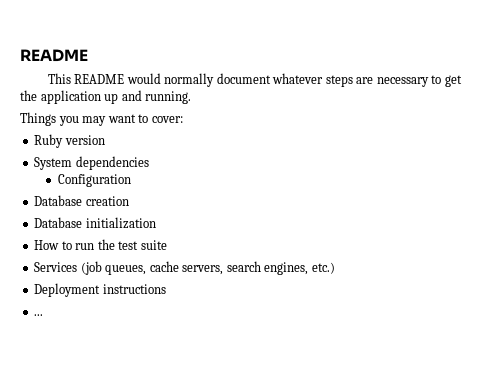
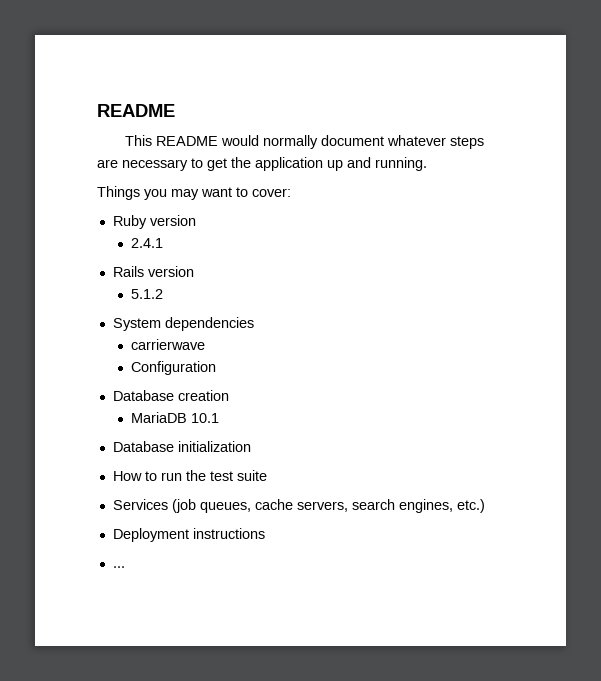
(105, 140) none -> [130,238,163,248] [112,266,194,277] [130,289,163,299] // 2.4.1 // Rails version // 5.1.2
(149, 163) none -> [130,339,205,350] // carrierwave
(129, 201) none -> [130,412,219,423] // MariaDB 10.1

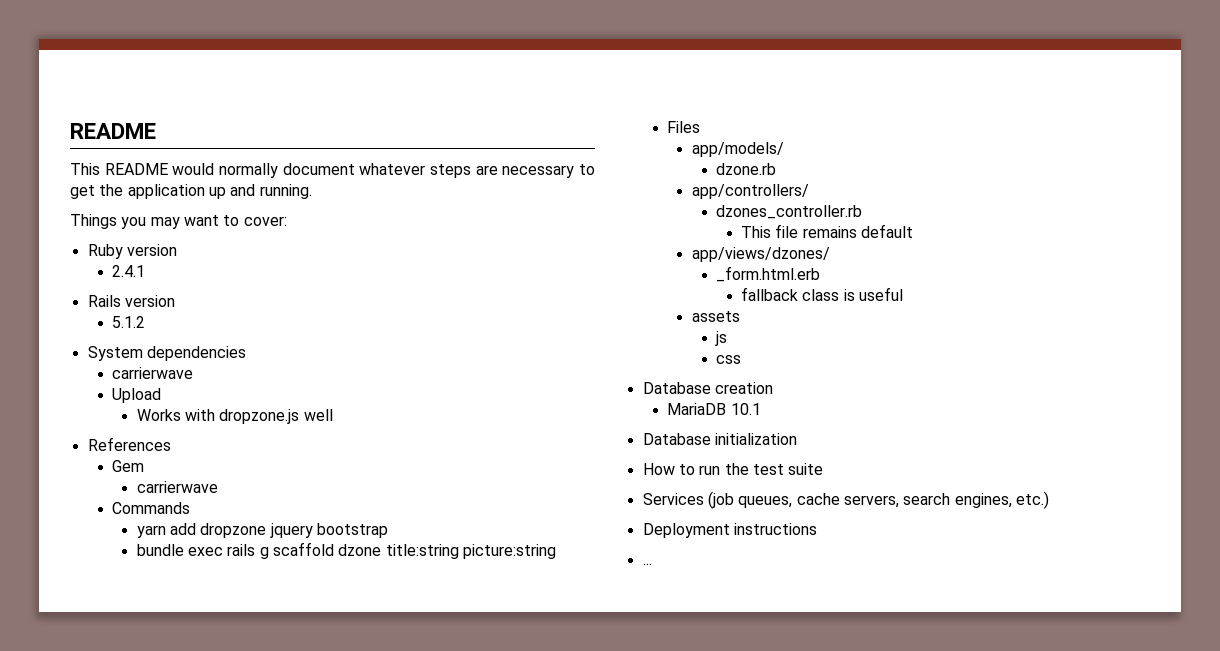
[130,361,216,375] Configuration -> [112,388,162,403] [136,409,333,424] [87,437,171,451] [112,460,145,472] [136,481,218,493] [112,502,191,514] [136,523,389,538] [136,542,557,559] [667,121,701,133] [691,142,784,157] [716,163,777,175] [691,184,809,199] [716,205,863,219] [741,224,914,238] [691,247,830,262] [716,266,821,282] [741,287,904,301] [691,311,740,322] [715,331,728,346] [716,355,742,364] Upload // Works with dropzone.js well // References // Gem // carrierwave // Commands // yarn add dropzone jquery bootstrap // bundle exec rails g scaffold dzone title:string picture:string // Files // app/models/ // dzone.rb // app/controllers/ // dzones_controller.rb // This file remains default // app/views/dzones/ // _form.html.erb // fallback class is useful // assets // js // css

